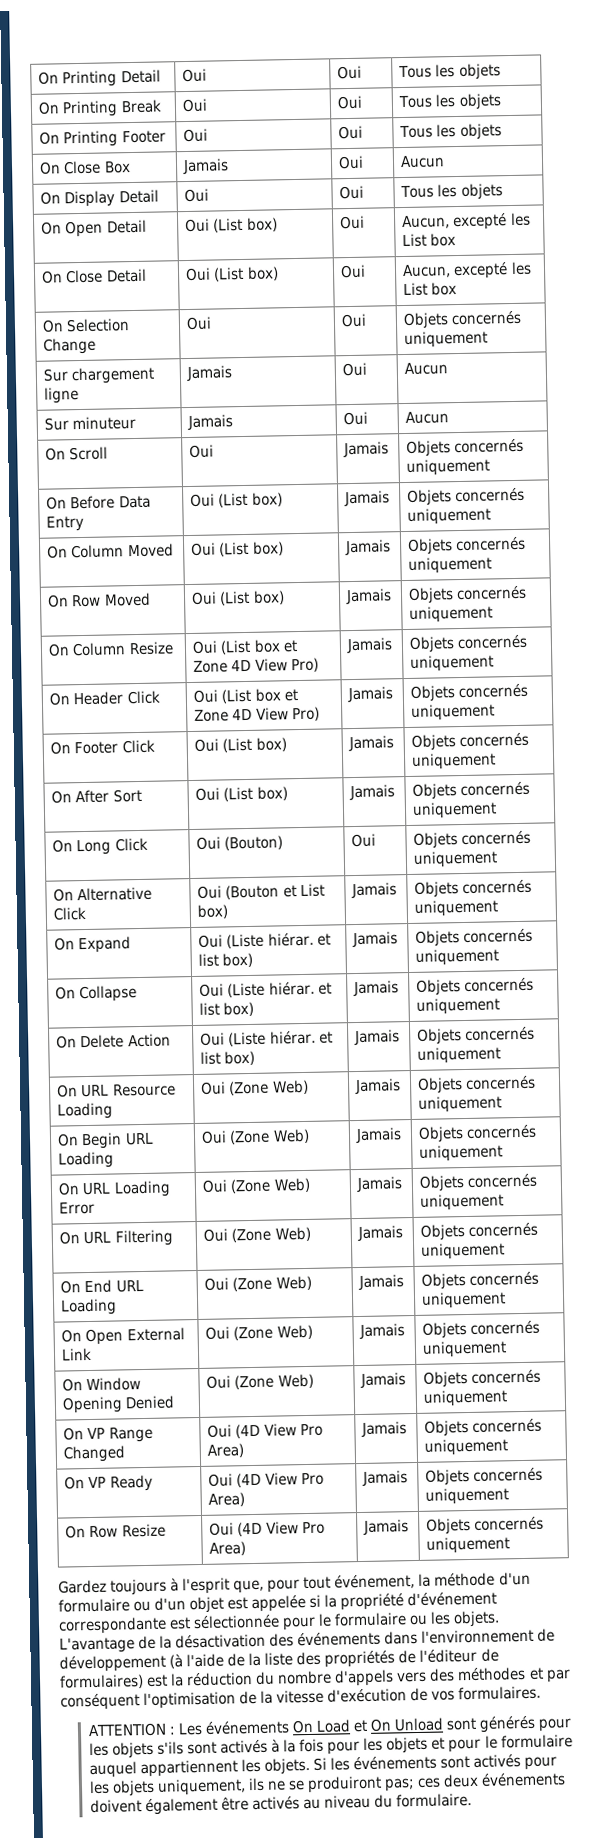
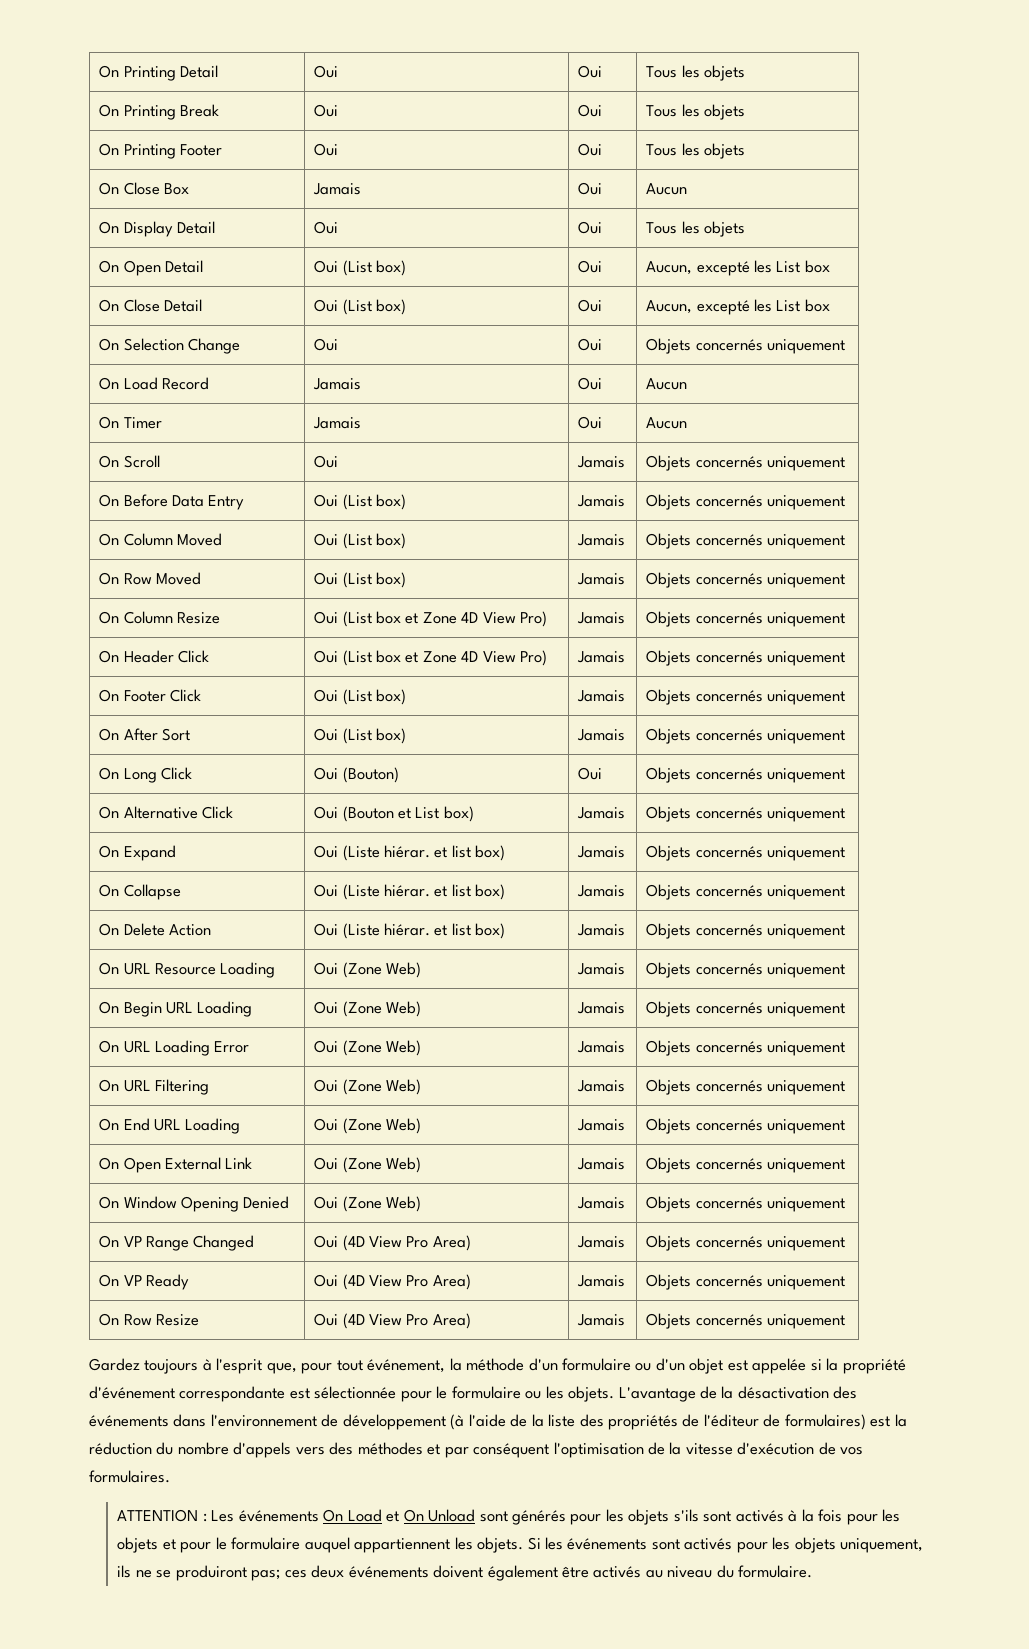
[43,366,156,385] [44,387,80,404] [186,365,234,382] [342,362,368,377] [404,362,449,375] [44,415,137,431] Sur chargement ligne | Jamais | Oui | Aucun // Sur minuteur -> [99,377,209,390] [313,378,362,390] [578,377,603,390] [646,378,688,390] [99,416,162,429] On Load Record | Jamais | Oui | Aucun // On Timer

